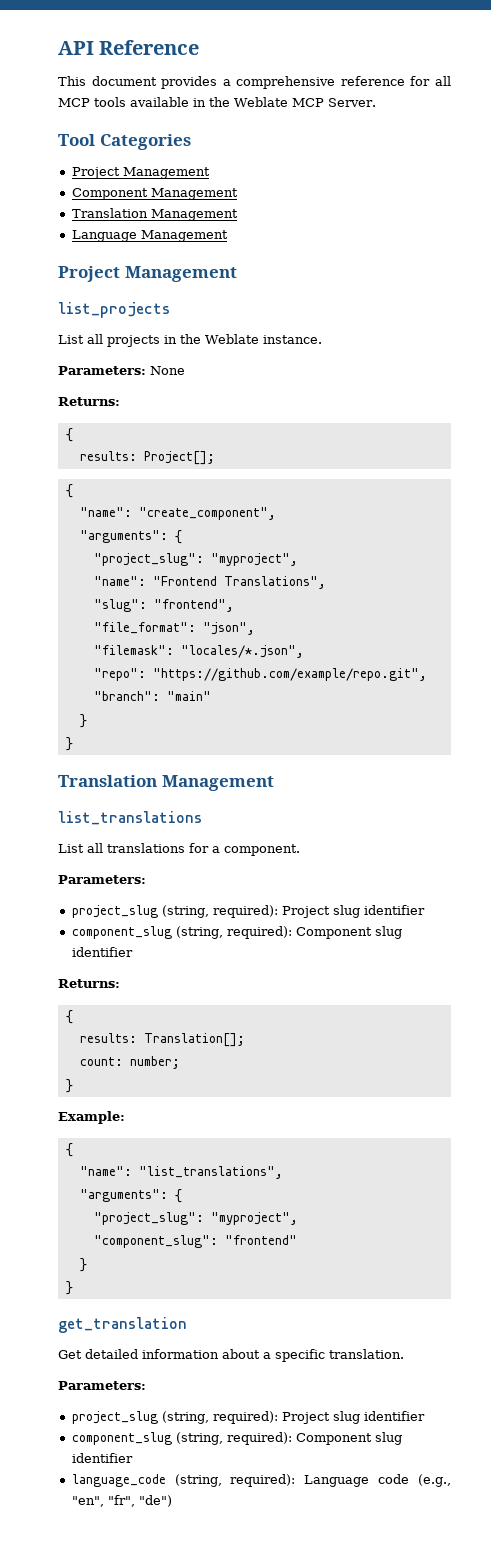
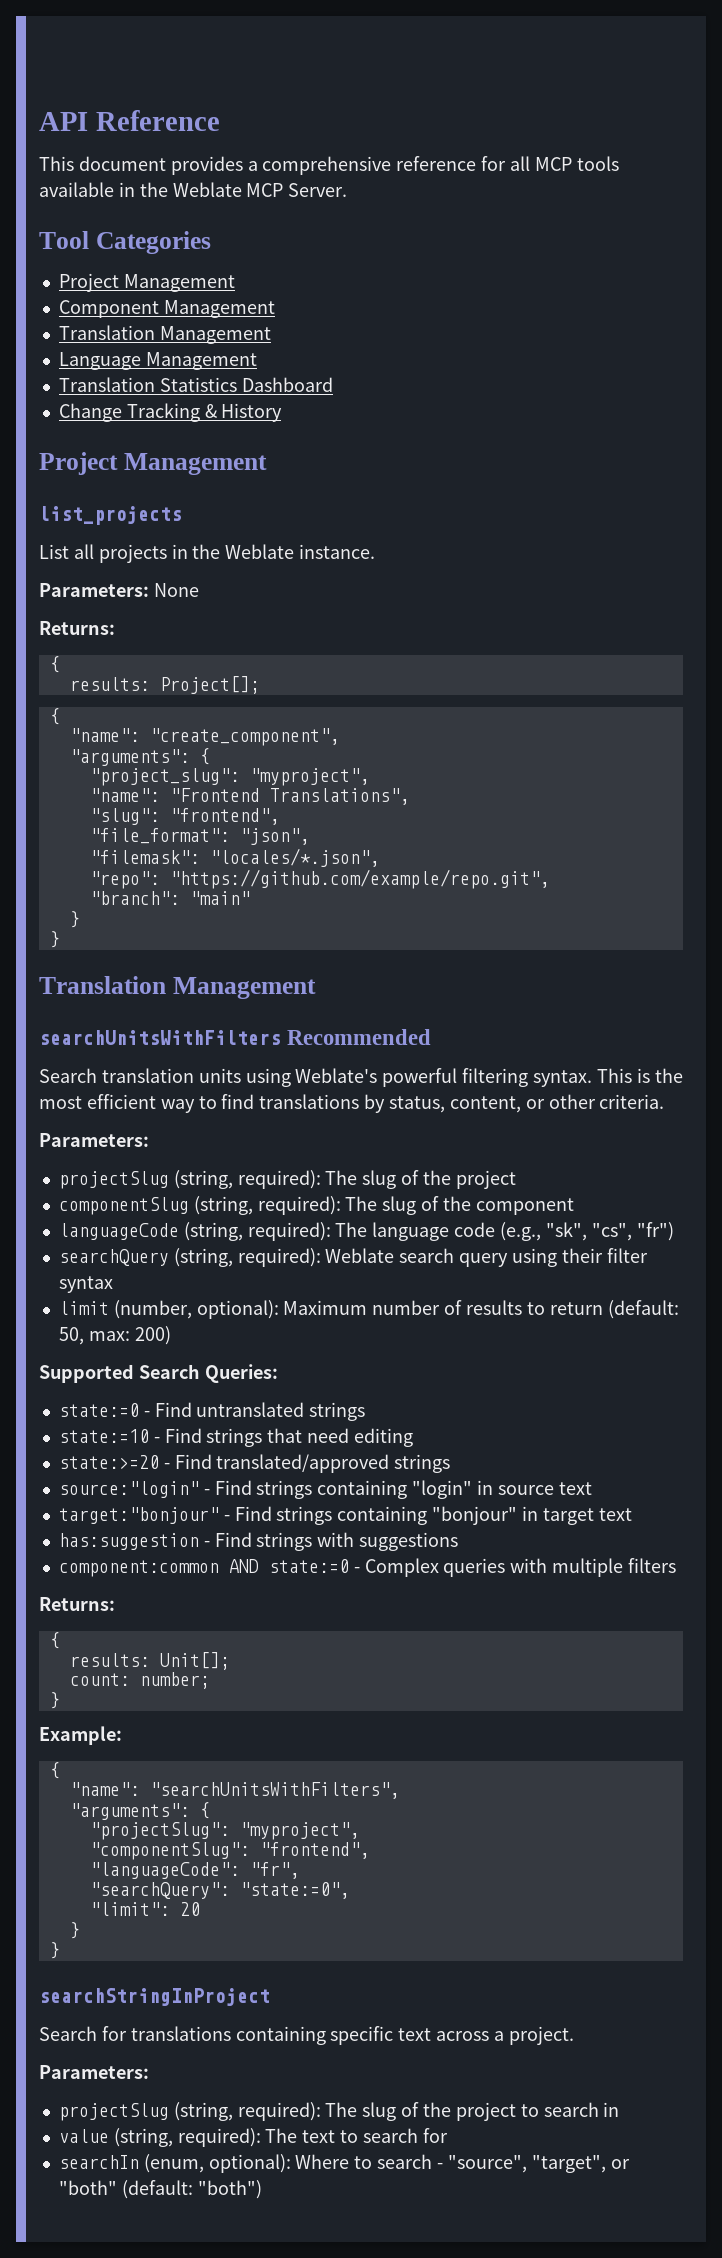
(228, 236) none -> [58,377,333,392] [58,403,283,422] // Translation Statistics Dashboard // Change Tracking & History
[58,811,202,825] [58,843,300,856] [58,875,146,884] [71,905,425,918] [71,926,402,939] [71,947,133,957] [58,979,120,988] [65,1010,73,1024] [79,1033,245,1047] list_translations // List all translations for a component. // Parameters: // project_slug (string, required): Project slug identifier // component_slug (string, required): Component slug identifier // Returns: // { // results: Translation[]; -> [39,1029,432,1045] [39,1068,683,1087] [39,1094,665,1113] [39,1133,149,1147] [58,1170,516,1189] [58,1196,574,1215] [58,1222,674,1241] [58,1248,648,1267] [58,1276,113,1293] [58,1300,679,1319] [58,1326,171,1345] [39,1364,278,1383] [58,1402,366,1421] [58,1428,413,1447] [58,1454,451,1473] [58,1480,592,1499] [58,1506,632,1525] [58,1532,459,1551] [58,1558,676,1577] [39,1597,115,1611] [49,1632,60,1649] [69,1652,230,1670] searchUnitsWithFilters Recommended // Search translation units using Weblate's powerful filtering syntax. This is the most efficient way to find translations by status, content, or other criteria. // Parameters: // projectSlug (string, required): The slug of the project // componentSlug (string, required): The slug of the component // languageCode (string, required): The language code (e.g., "sk", "cs", "fr") // searchQuery (string, required): Weblate search query using their filter syntax // limit (number, optional): Maximum number of results to return (default: 50, max: 200) // Supported Search Queries: // state:=0 - Find untranslated strings // state:=10 - Find strings that need editing // state:>=20 - Find translated/approved strings // source:"login" - Find strings containing "login" in source text // target:"bonjour" - Find strings containing "bonjour" in target text // has:suggestion - Find strings with suggestions // component:common AND state:=0 - Complex queries with multiple filters // Returns: // { // results: Unit[];
[138,1166,283,1179] [79,1189,182,1203] [93,1212,298,1225] [93,1235,297,1248] [79,1258,87,1272] [65,1281,73,1295] [58,1317,187,1333] [58,1349,404,1362] [58,1381,146,1390] [71,1411,425,1424] [71,1432,402,1445] [71,1453,133,1463] [71,1474,451,1487] [71,1495,172,1507] "list_translations", // "arguments": { // "project_slug": "myproject", // "component_slug": "frontend" // } // } // get_translation // Get detailed information about a specific translation. // Parameters: // project_slug (string, required): Project slug identifier // component_slug (string, required): Component slug identifier // language_code (string, required): Language code (e.g., "en", "fr", "de") -> [149,1782,400,1799] [69,1802,210,1820] [89,1822,360,1840] [89,1842,370,1860] [89,1862,300,1879] [89,1882,350,1899] [89,1902,200,1916] [69,1922,80,1939] [49,1942,60,1959] [39,1988,270,2006] [39,2026,574,2045] [39,2065,149,2079] [58,2102,620,2121] [58,2128,448,2147] [58,2154,630,2173] [58,2180,262,2199] "searchUnitsWithFilters", // "arguments": { // "projectSlug": "myproject", // "componentSlug": "frontend", // "languageCode": "fr", // "searchQuery": "state:=0", // "limit": 20 // } // } // searchStringInProject // Search for translations containing specific text across a project. // Parameters: // projectSlug (string, required): The slug of the project to search in // value (string, required): The text to search for // searchIn (enum, optional): Where to search - "source", "target", or "both" (default: "both")

